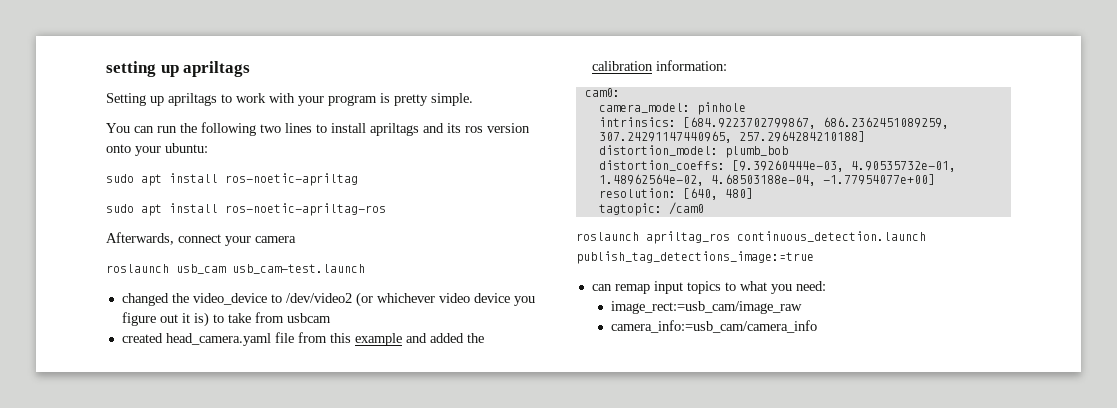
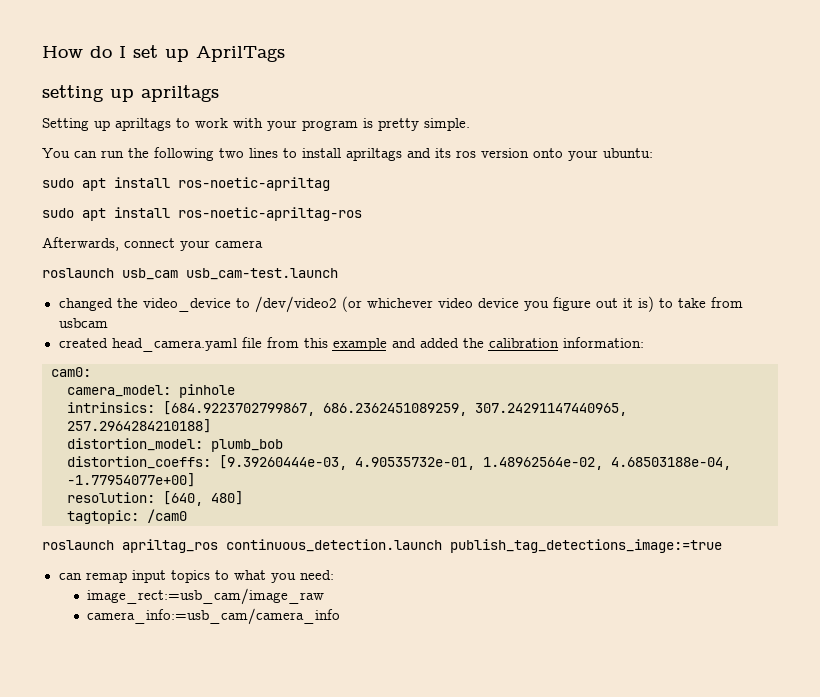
(106, 69) none -> [42,45,285,62] How do I set up AprilTags //

